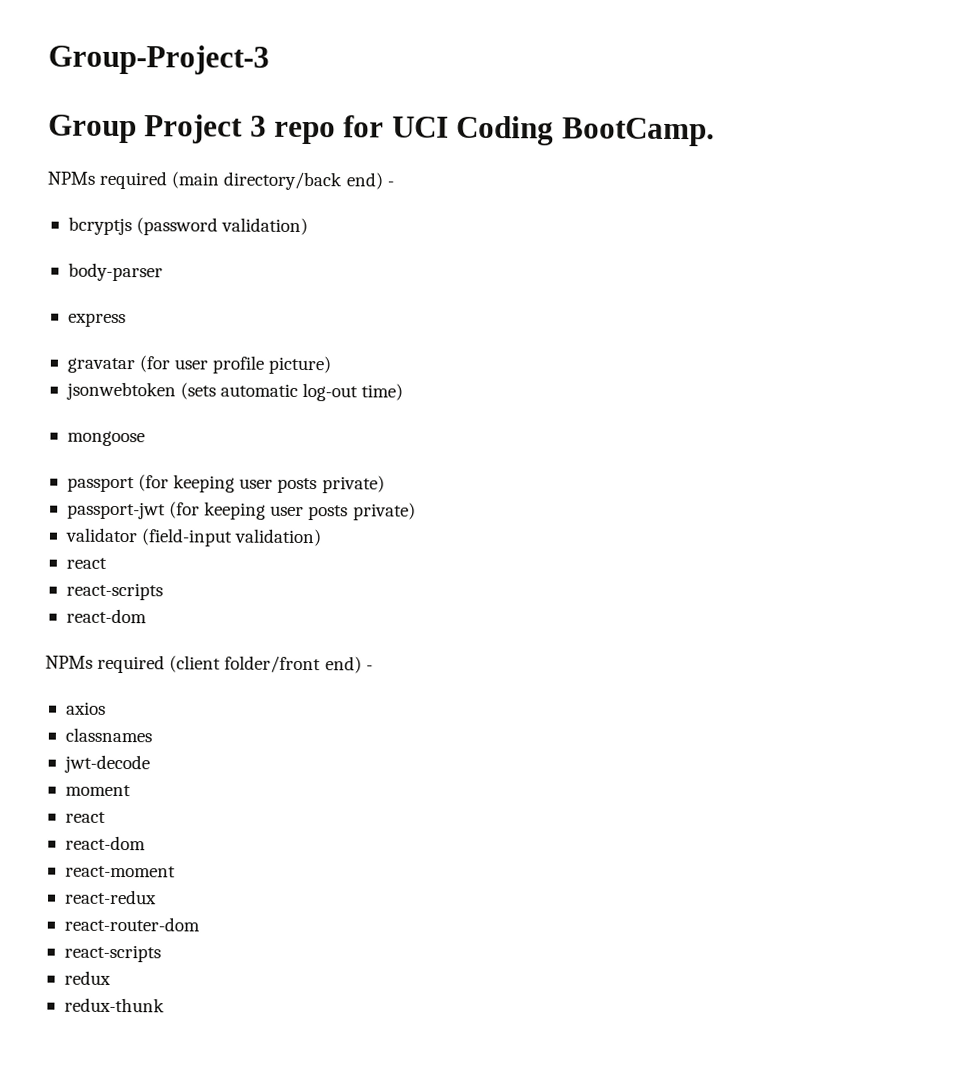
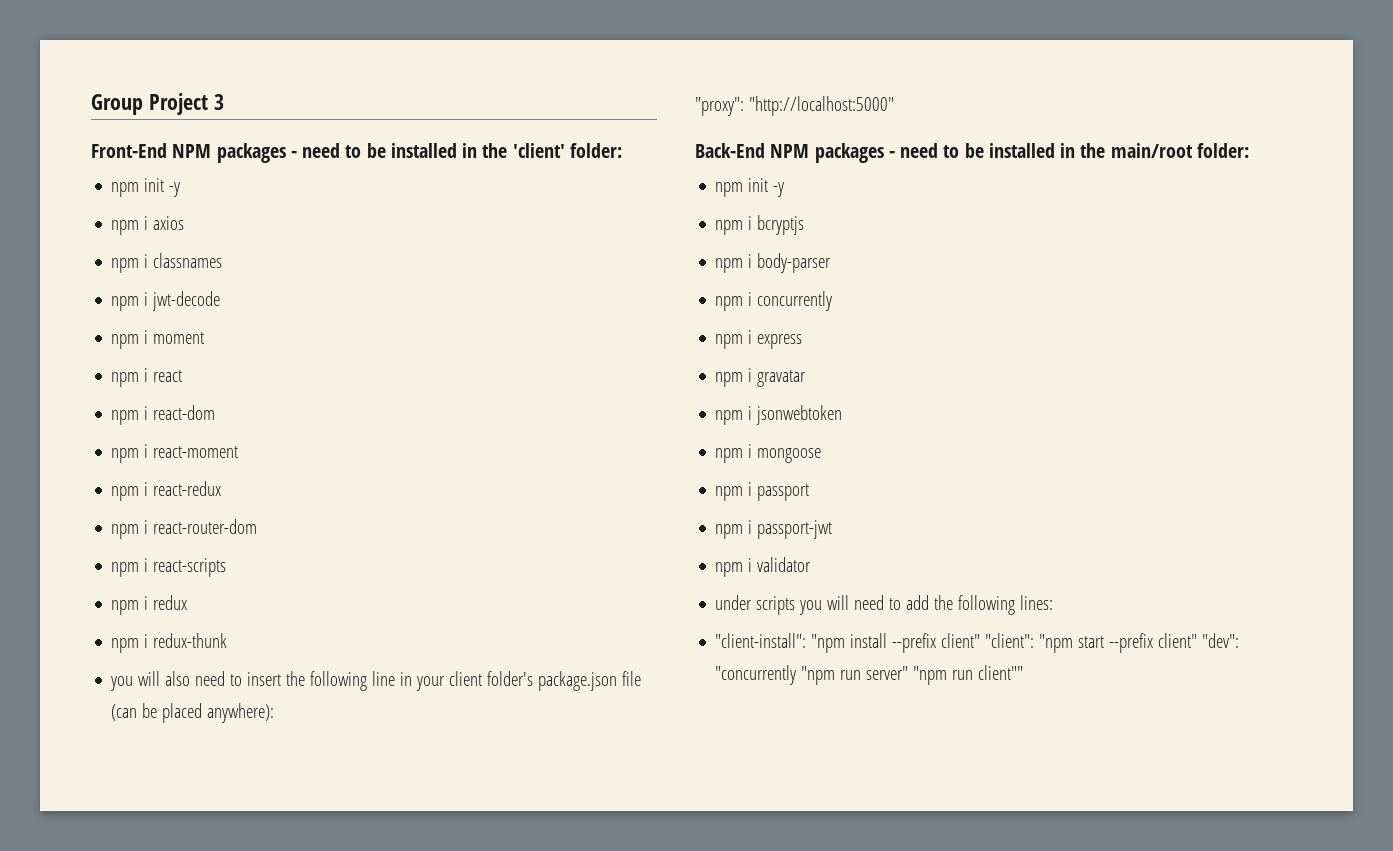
[48,44,270,75] Group-Project-3 // -> (91, 104) none
[274,115,715,147] [47,170,394,191] repo for UCI Coding BootCamp. // NPMs required (main directory/back end) - // -> [91,143,622,163] [111,178,181,197] [111,216,185,235] [111,253,223,273] [111,291,221,311] [111,330,205,349] [111,368,183,387] [111,405,216,425] [111,444,239,463] [111,481,222,501] [111,519,258,539] [111,558,227,577] [111,595,188,615] [111,633,228,653] [110,671,642,691] [111,703,275,723] [695,96,895,116] [695,143,1249,163] [715,178,785,197] [715,216,753,235] // Front-End NPM packages - need to be installed in the 'client' folder: // npm init -y // npm i axios // npm i classnames // npm i jwt-decode // npm i moment // npm i react // npm i react-dom // npm i react-moment // npm i react-redux // npm i react-router-dom // npm i react-scripts // npm i redux // npm i redux-thunk // you will also need to insert the following line in your client folder's package.json file (can be placed anywhere): // "proxy": "http://localhost:5000" // Back-End NPM packages - need to be installed in the main/root folder: // npm init -y // npm i
[136,217,309,236] (password validation) // -> [715,254,753,273] // npm i
(163, 272) none -> [715,291,833,311] [715,330,753,349] npm i concurrently // npm i
(126, 320) none -> [715,368,753,387] npm i
[139,355,332,375] [65,381,404,402] (for user profile picture) // jsonwebtoken (sets automatic log-out time) // -> [715,405,843,425] [715,444,753,463] // npm i jsonwebtoken // npm i
(145, 438) none -> [715,482,753,501] npm i
[138,474,385,494] [66,501,416,521] [64,527,323,547] [65,557,107,569] [65,582,163,601] [65,608,147,624] [45,654,373,674] [65,701,106,715] [64,727,152,743] [63,754,150,774] [64,784,131,797] [64,811,106,823] [64,835,146,851] [64,865,176,878] [63,889,157,905] [63,916,200,932] [63,944,161,963] [63,970,111,985] [63,997,165,1013] (for keeping user posts private) // passport-jwt (for keeping user posts private) // validator (field-input validation) // react // react-scripts // react-dom // NPMs required (client folder/front end) - // axios // classnames // jwt-decode // moment // react // react-dom // react-moment // react-redux // react-router-dom // react-scripts // redux // redux-thunk -> [715,520,833,539] [715,557,812,577] [715,595,1054,615] [715,633,1240,653] [715,665,1024,685] // npm i passport-jwt // npm i validator // under scripts you will need to add the following lines: // "client-install": "npm install --prefix client" "client": "npm start --prefix client" "dev": "concurrently "npm run server" "npm run client""

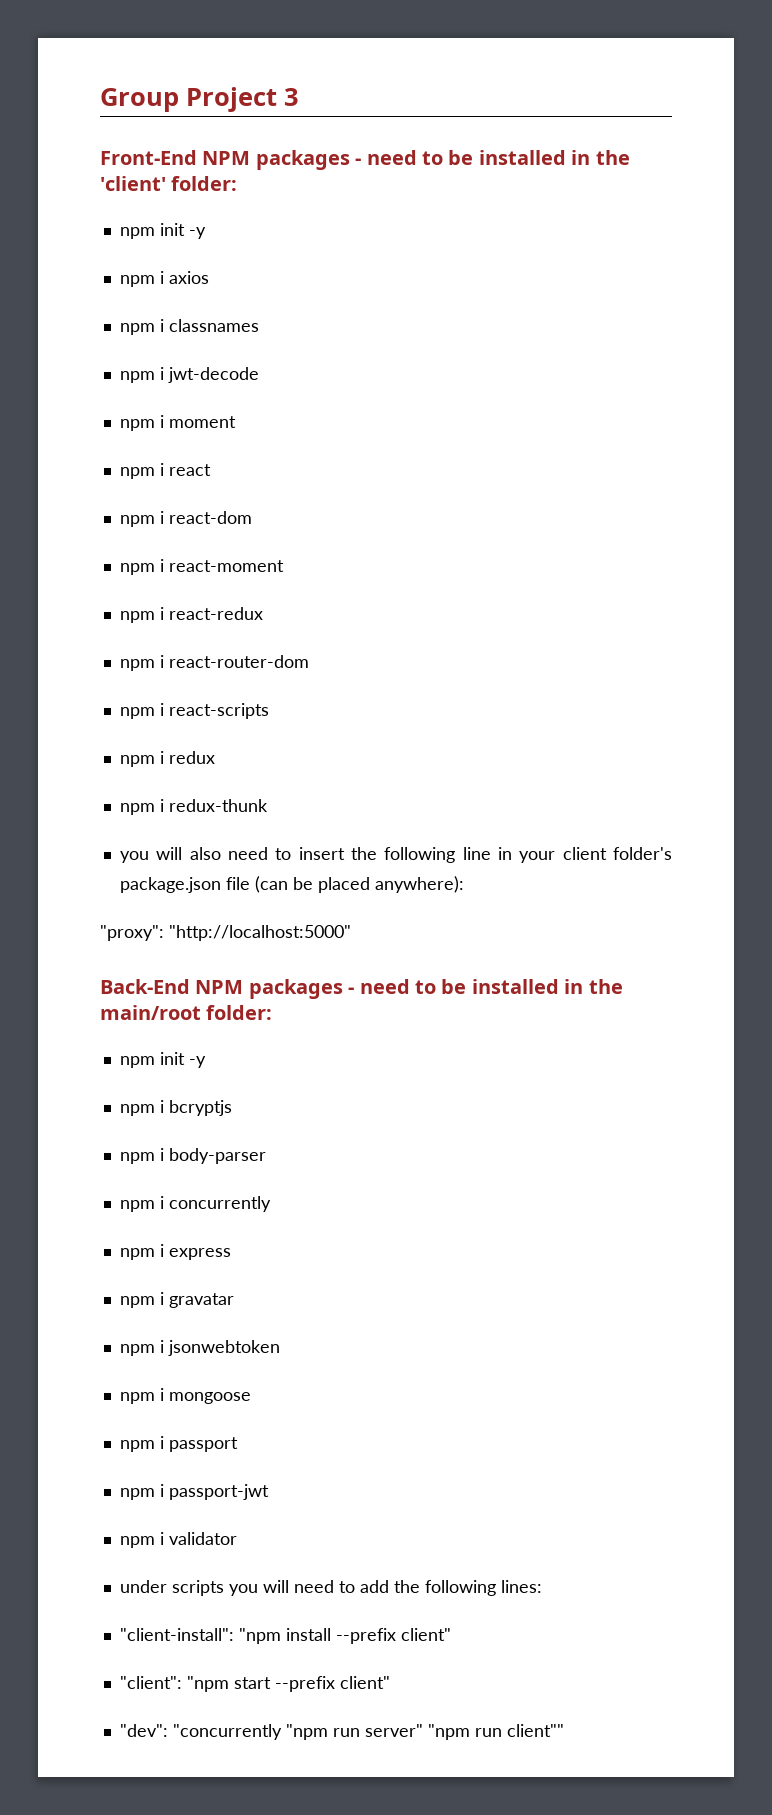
(981, 640) none -> (451, 1634) //
(1198, 640) none -> (390, 1682) //

